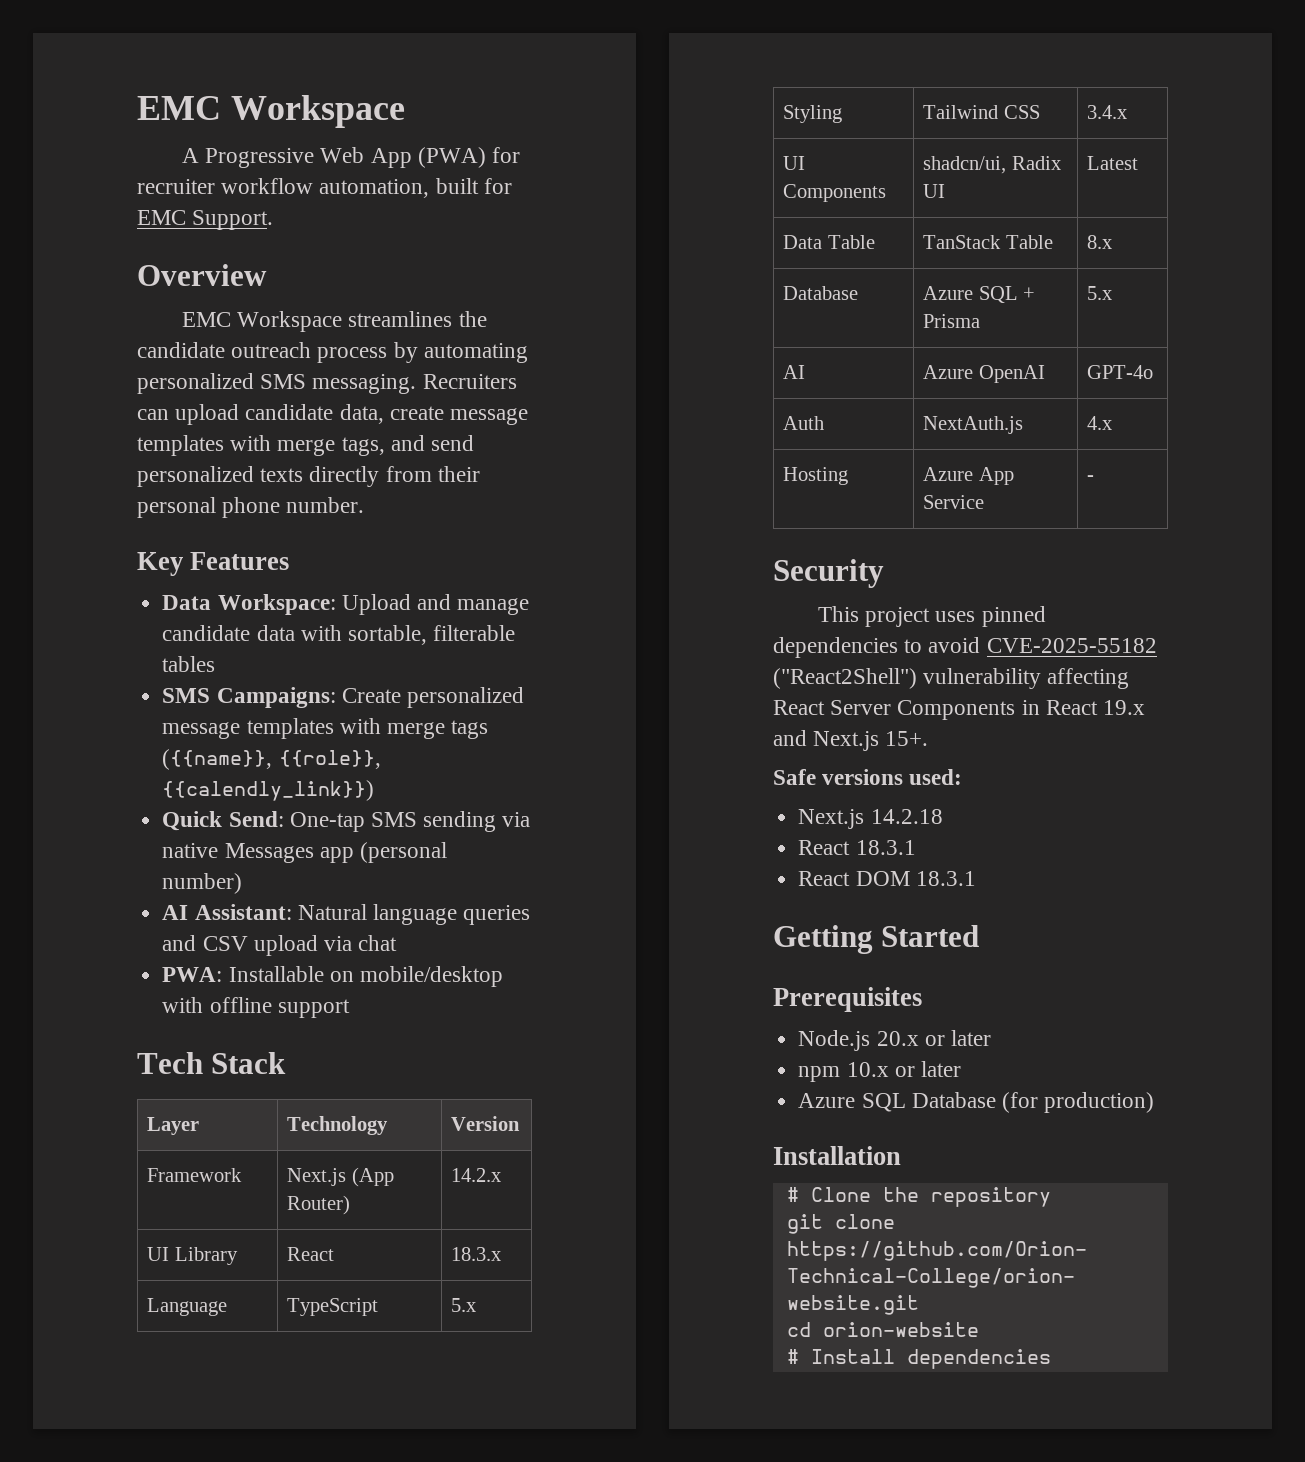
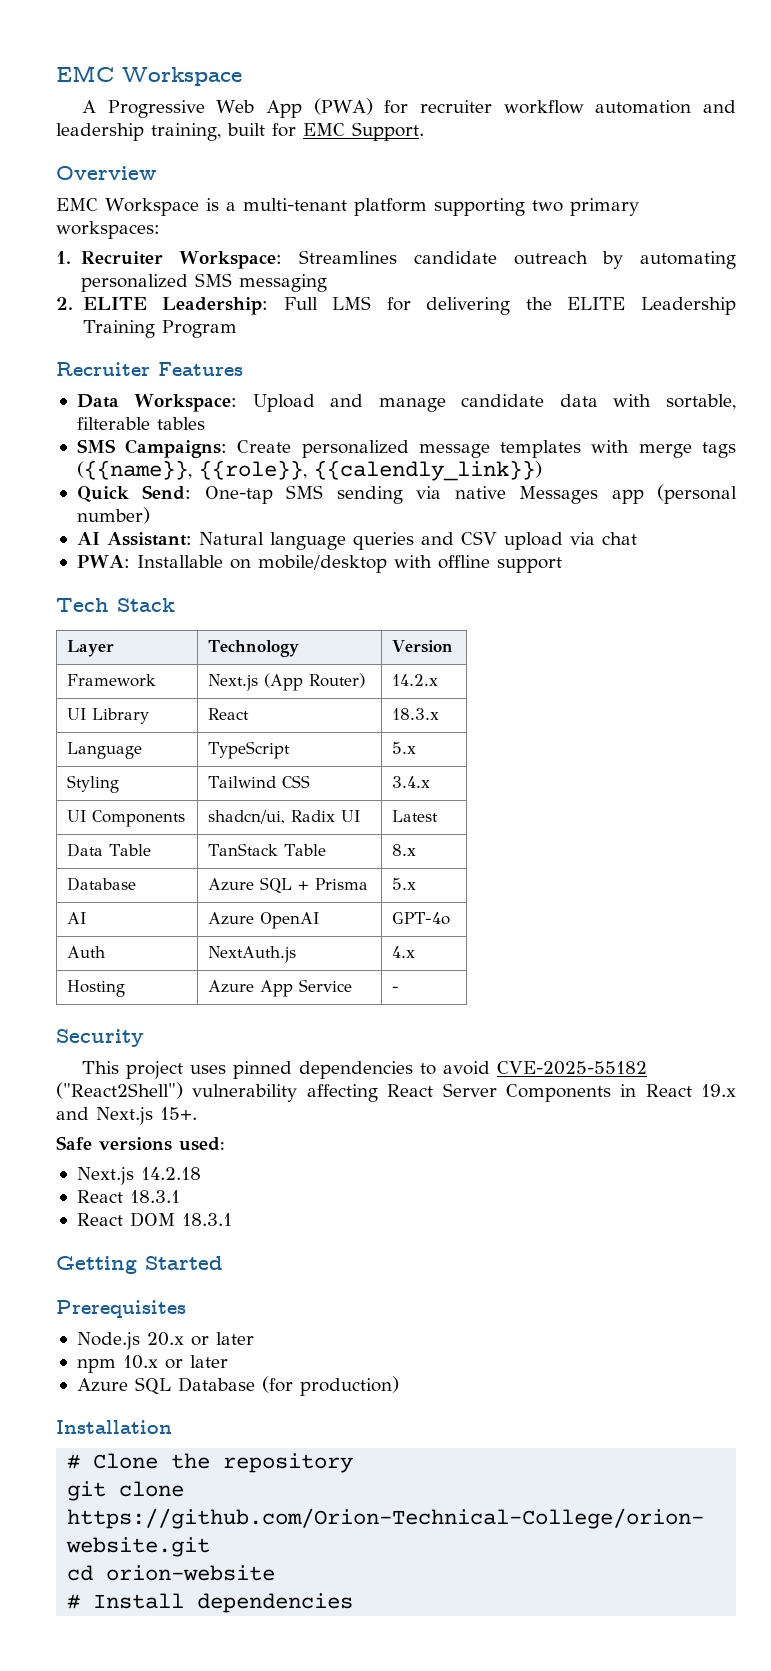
[319,179,430,198] automation, -> [595,100,736,114] [56,123,221,141] automation and leadership training,
[348,311,487,327] streamlines the -> [205,198,639,216] [56,221,160,239] [56,250,398,269] is a multi-tenant platform supporting two primary workspaces: // 1. Recruiter Workspace: Streamlines
[317,347,388,363] process -> (588, 258) none
[312,374,517,394] [137,404,529,425] [137,435,475,456] [137,466,480,487] [137,497,365,518] [137,552,183,576] messaging. Recruiters can upload candidate data, create message templates with merge tags, and send personalized texts directly from their personal phone number. // Key -> [238,274,327,292] [56,296,736,315] [82,320,238,338] [56,362,150,376] messaging // 2. ELITE Leadership: Full LMS for delivering the ELITE Leadership Training Program // Recruiter

